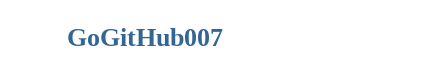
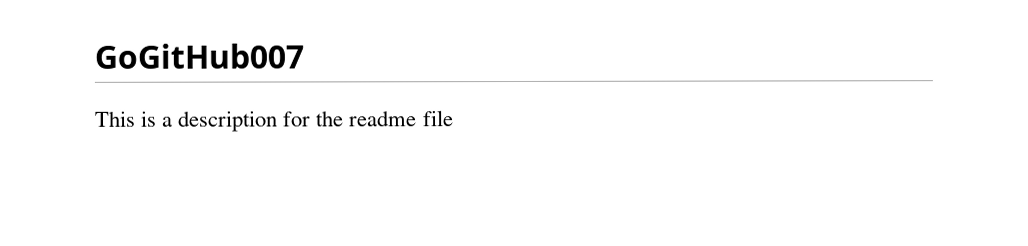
(223, 37) none -> [94,110,454,132] // This is a description for the readme file

